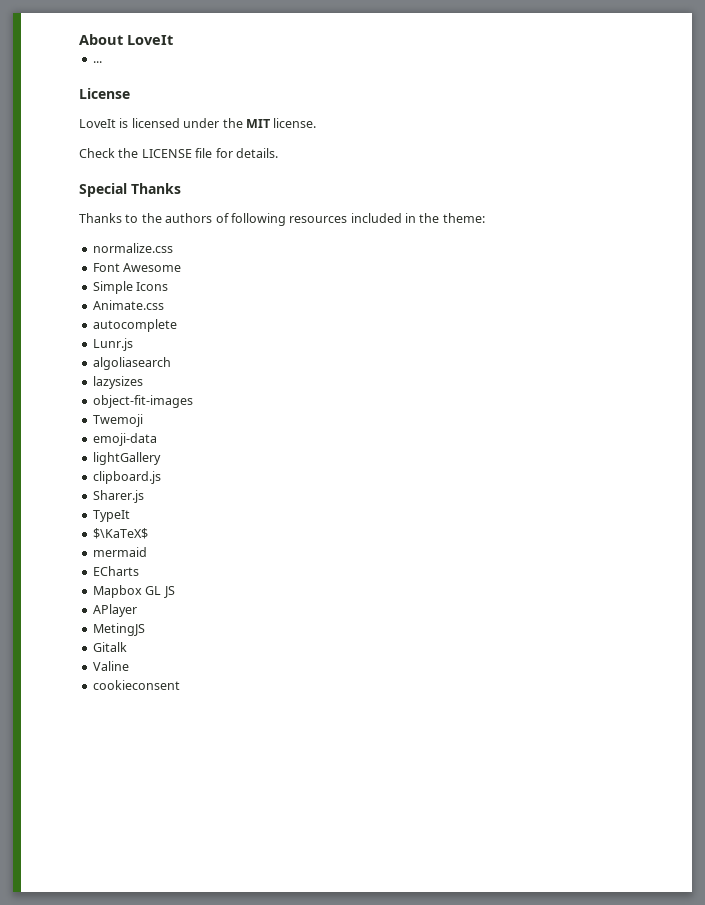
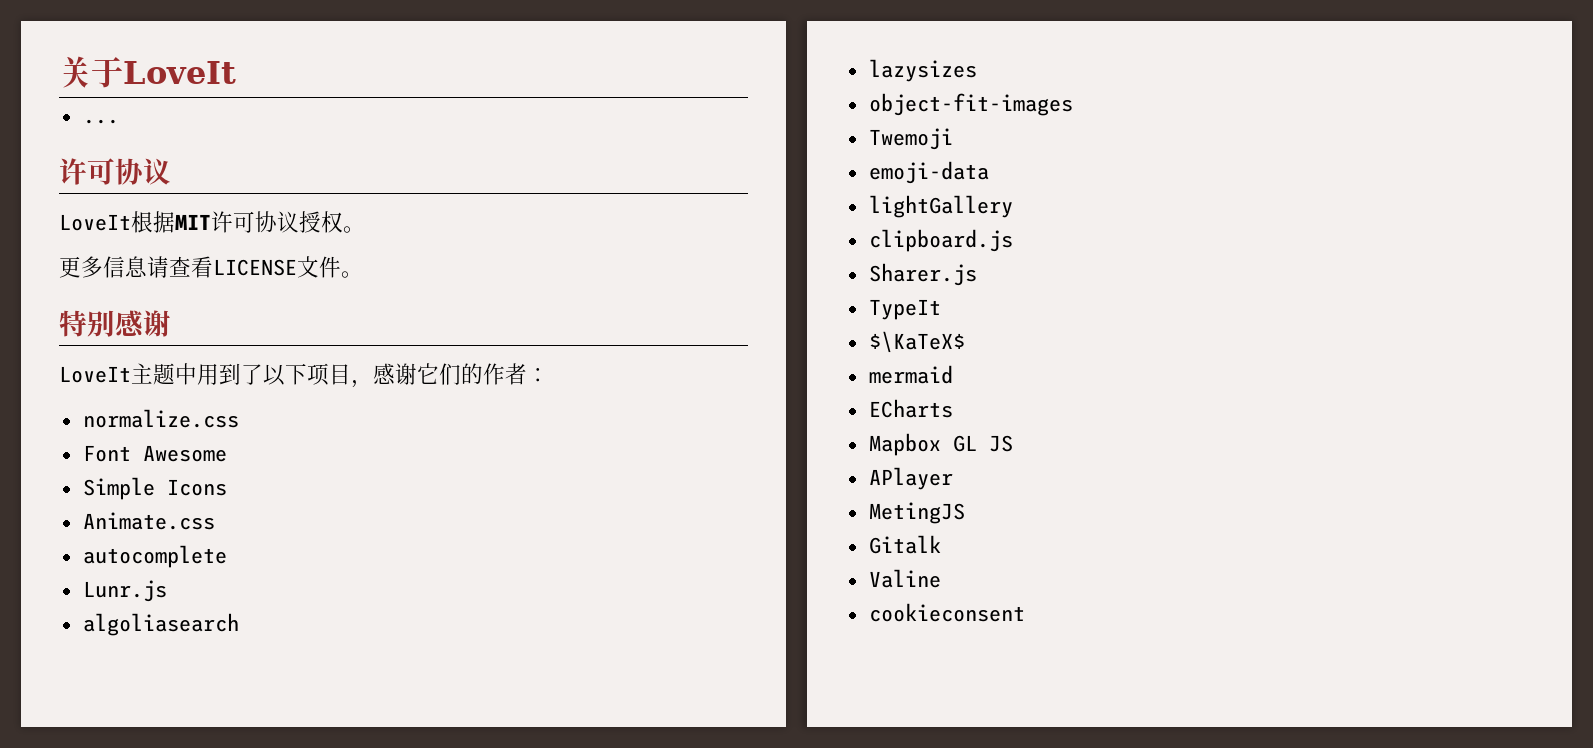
[79,34,123,45] About -> [59,56,123,88] 关于
[79,88,130,99] [79,118,317,128] [79,148,278,158] [79,183,181,197] [79,213,485,226] License // LoveIt is licensed under the MIT license. // Check the LICENSE file for details. // Special Thanks // Thanks to the authors of following resources included in the theme: -> [59,158,171,185] [59,211,365,233] [59,256,363,278] [59,310,171,337] [59,363,549,388] 许可协议 // LoveIt根据MIT许可协议授权。 // 更多信息请查看LICENSE文件。 // 特别感谢 // LoveIt主题中用到了以下项目，感谢它们的作者：

